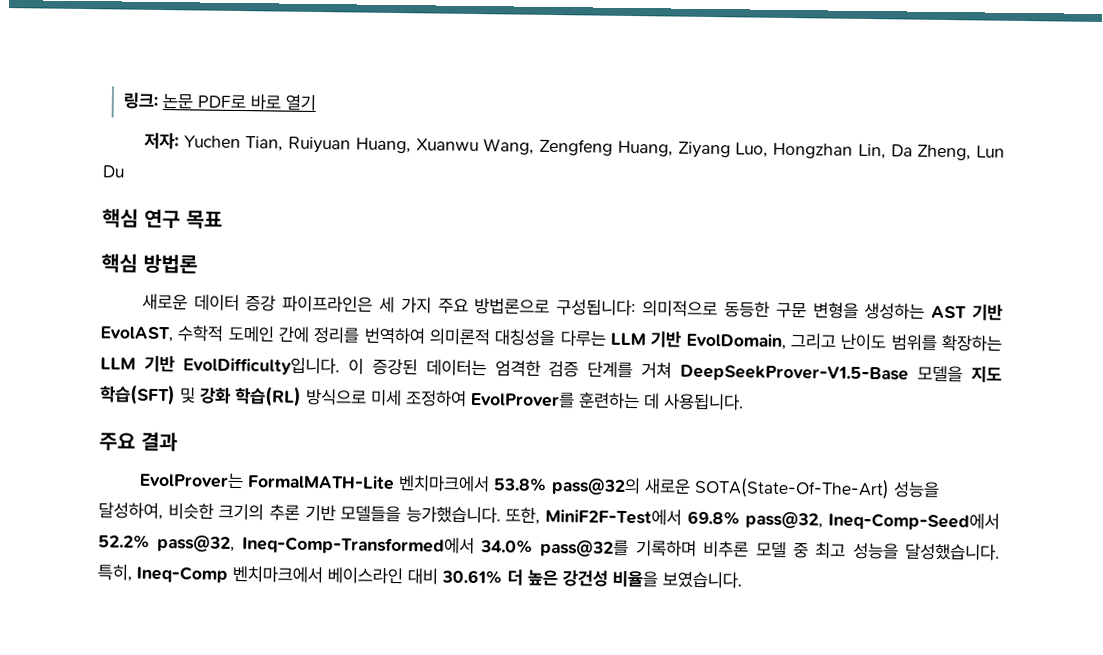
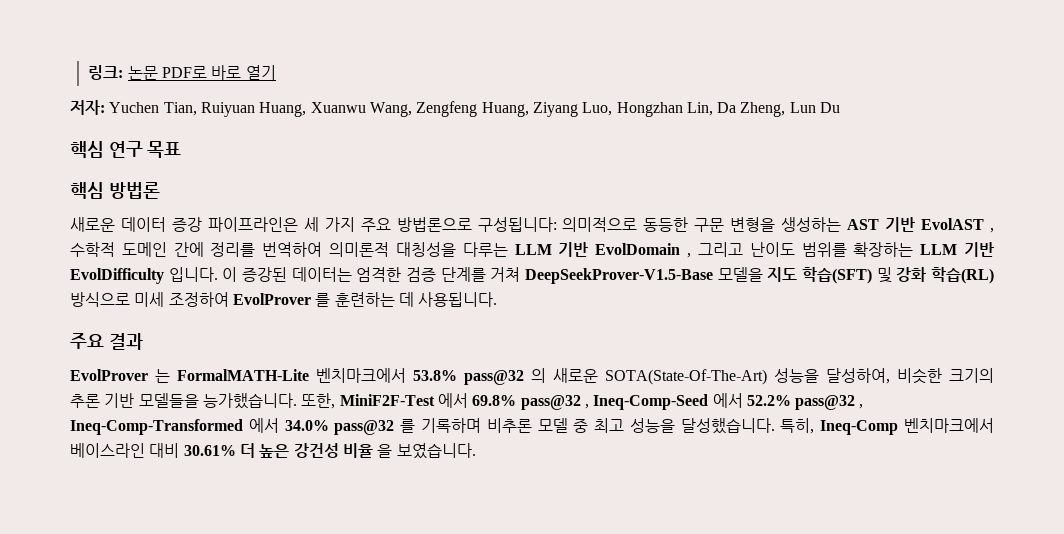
[100,326,173,343] EvolAST, -> [921,218,995,233] EvolAST ,
[685,332,786,350] EvolDomain, -> [595,243,692,258] EvolDomain ,
[182,356,340,376] EvolDifficulty입니다. -> [70,267,218,284] EvolDifficulty 입니다.
[470,390,575,409] EvolProver를 -> [232,293,331,307] EvolProver 를
[138,471,244,490] EvolProver는 -> [70,369,170,383] EvolProver 는
[550,477,641,496] pass@32의 -> [464,368,546,385] pass@32 의
[545,507,1000,531] [98,534,630,558] MiniF2F-Test에서 69.8% pass@32, Ineq-Comp-Seed에서 52.2% pass@32, Ineq-Comp-Transformed에서 34.0% pass@32를 -> [339,393,864,410] [70,418,416,435] MiniF2F-Test 에서 69.8% pass@32 , Ineq-Comp-Seed 에서 52.2% pass@32 , Ineq-Comp-Transformed 에서 34.0% pass@32 를
[612,570,658,588] 비율을 -> [342,443,393,458] 비율 을

